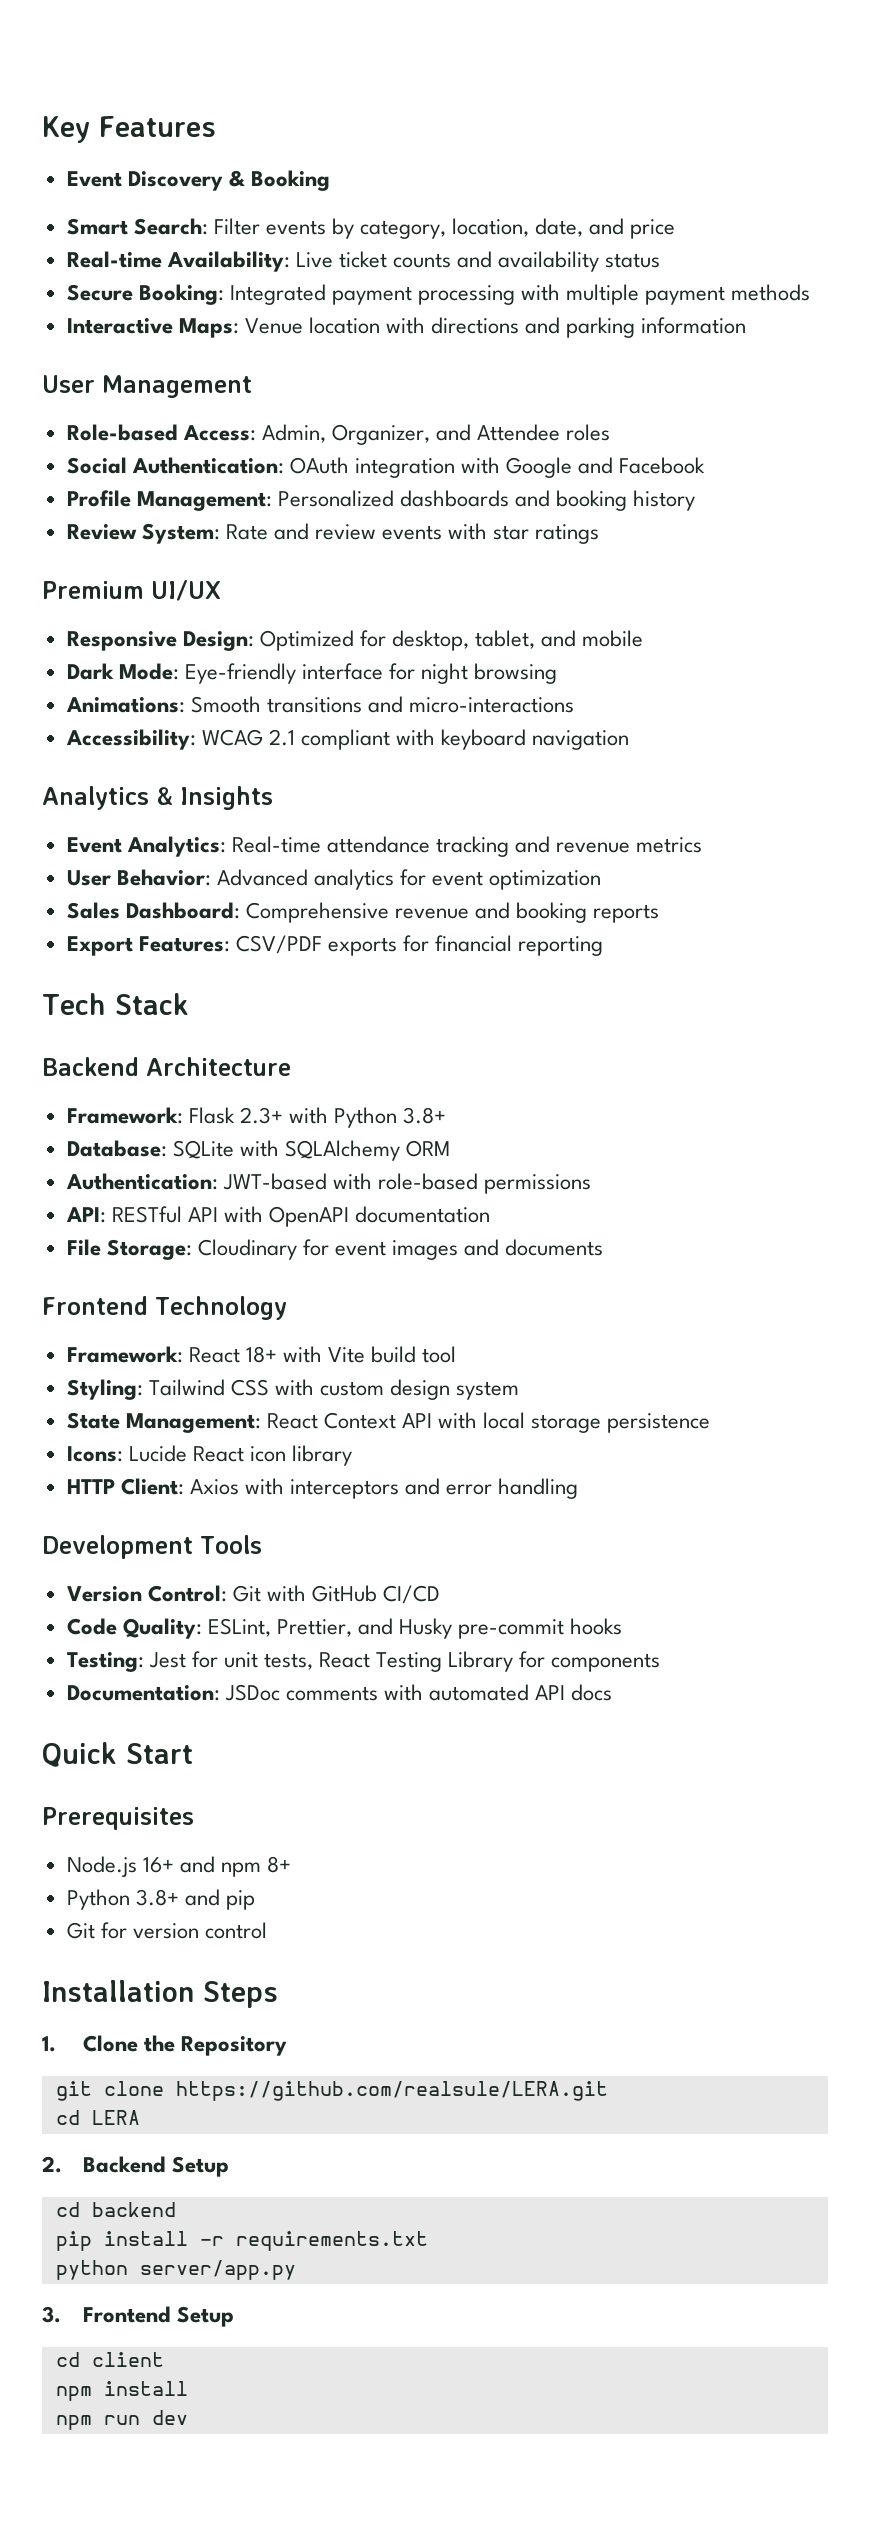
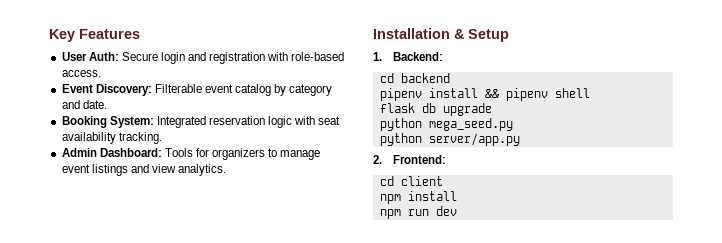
[66,170,330,191] [66,218,676,239] [66,251,661,272] [66,284,811,305] [66,317,747,338] [42,375,252,398] [66,424,611,445] [66,457,706,478] [66,490,696,511] [66,523,600,544] [42,580,221,601] [66,630,644,651] [66,663,558,684] [65,696,575,713] [65,729,630,750] [42,786,273,810] [66,836,703,857] [66,869,602,890] [66,902,660,923] [66,935,604,956] [42,993,189,1015] [42,1057,291,1076] [66,1107,447,1128] [66,1140,451,1161] [65,1173,592,1194] [65,1206,491,1227] [66,1239,604,1260] [42,1296,287,1320] [66,1346,457,1363] [66,1379,520,1400] [66,1412,711,1433] [66,1445,353,1466] [66,1478,579,1499] [42,1535,262,1559] [66,1585,441,1604] [66,1618,623,1639] [66,1651,661,1672] [66,1684,613,1701] [42,1742,193,1767] [42,1807,194,1830] [66,1856,292,1877] [66,1889,255,1910] [66,1922,267,1939] Event Discovery & Booking // Smart Search: Filter events by category, location, date, and price // Real-time Availability: Live ticket counts and availability status // Secure Booking: Integrated payment processing with multiple payment methods // Interactive Maps: Venue location with directions and parking information // User Management // Role-based Access: Admin, Organizer, and Attendee roles // Social Authentication: OAuth integration with Google and Facebook // Profile Management: Personalized dashboards and booking history // Review System: Rate and review events with star ratings // Premium UI/UX // Responsive Design: Optimized for desktop, tablet, and mobile // Dark Mode: Eye-friendly interface for night browsing // Animations: Smooth transitions and micro-interactions // Accessibility: WCAG 2.1 compliant with keyboard navigation // Analytics & Insights // Event Analytics: Real-time attendance tracking and revenue metrics // User Behavior: Advanced analytics for event optimization // Sales Dashboard: Comprehensive revenue and booking reports // Export Features: CSV/PDF exports for financial reporting // Tech Stack // Backend Architecture // Framework: Flask 2.3+ with Python 3.8+ // Database: SQLite with SQLAlchemy ORM // Authentication: JWT-based with role-based permissions // API: RESTful API with OpenAPI documentation // File Storage: Cloudinary for event images and documents // Frontend Technology // Framework: React 18+ with Vite build tool // Styling: Tailwind CSS with custom design system // State Management: React Context API with local storage persistence // Icons: Lucide React icon library // HTTP Client: Axios with interceptors and error handling // Development Tools // Version Control: Git with GitHub CI/CD // Code Quality: ESLint, Prettier, and Husky pre-commit hooks // Testing: Jest for unit tests, React Testing Library for components // Documentation: JSDoc comments with automated API docs // Quick Start // Prerequisites // Node.js 16+ and npm 8+ // Python 3.8+ and pip // Git for version control -> [61,52,345,64] [61,70,101,77] [61,84,333,96] [61,100,107,109] [61,116,341,128] [61,132,162,144] [61,148,321,160] [61,164,227,176] User Auth: Secure login and registration with role-based access. // Event Discovery: Filterable event catalog by category and date. // Booking System: Integrated reservation logic with seat availability tracking. // Admin Dashboard: Tools for organizers to manage event listings and view analytics.
[203,1981,278,2008] Steps -> [454,29,509,42] & Setup
[82,2035,288,2056] [55,2081,608,2101] [55,2110,140,2125] [42,2156,230,2177] [55,2202,176,2217] [55,2231,428,2251] Clone the Repository // git clone https://github.com/realsule/LERA.git // cd LERA // 2. Backend Setup // cd backend // pip install -r requirements.txt -> [392,52,443,61] [379,73,450,83] [379,88,590,101] [379,103,492,116] [379,118,513,131] Backend: // cd backend // pipenv install && pipenv shell // flask db upgrade // python mega_seed.py
[42,2306,235,2327] 3. Frontend Setup -> [373,155,446,164] 2. Frontend:

